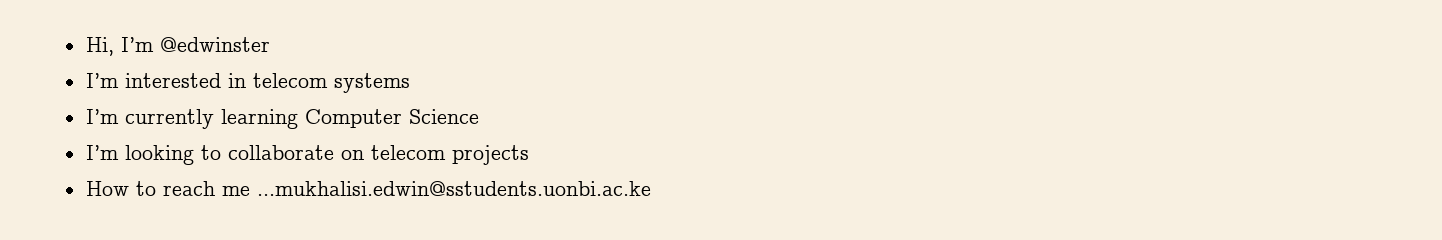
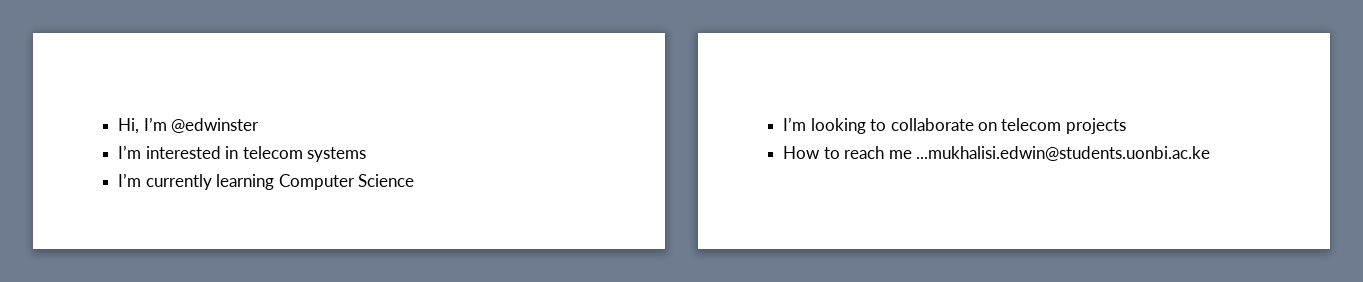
[256,181,651,196] ...mukhalisi.edwin@sstudents.uonbi.ac.ke -> [915,146,1210,161] ...mukhalisi.edwin@students.uonbi.ac.ke

